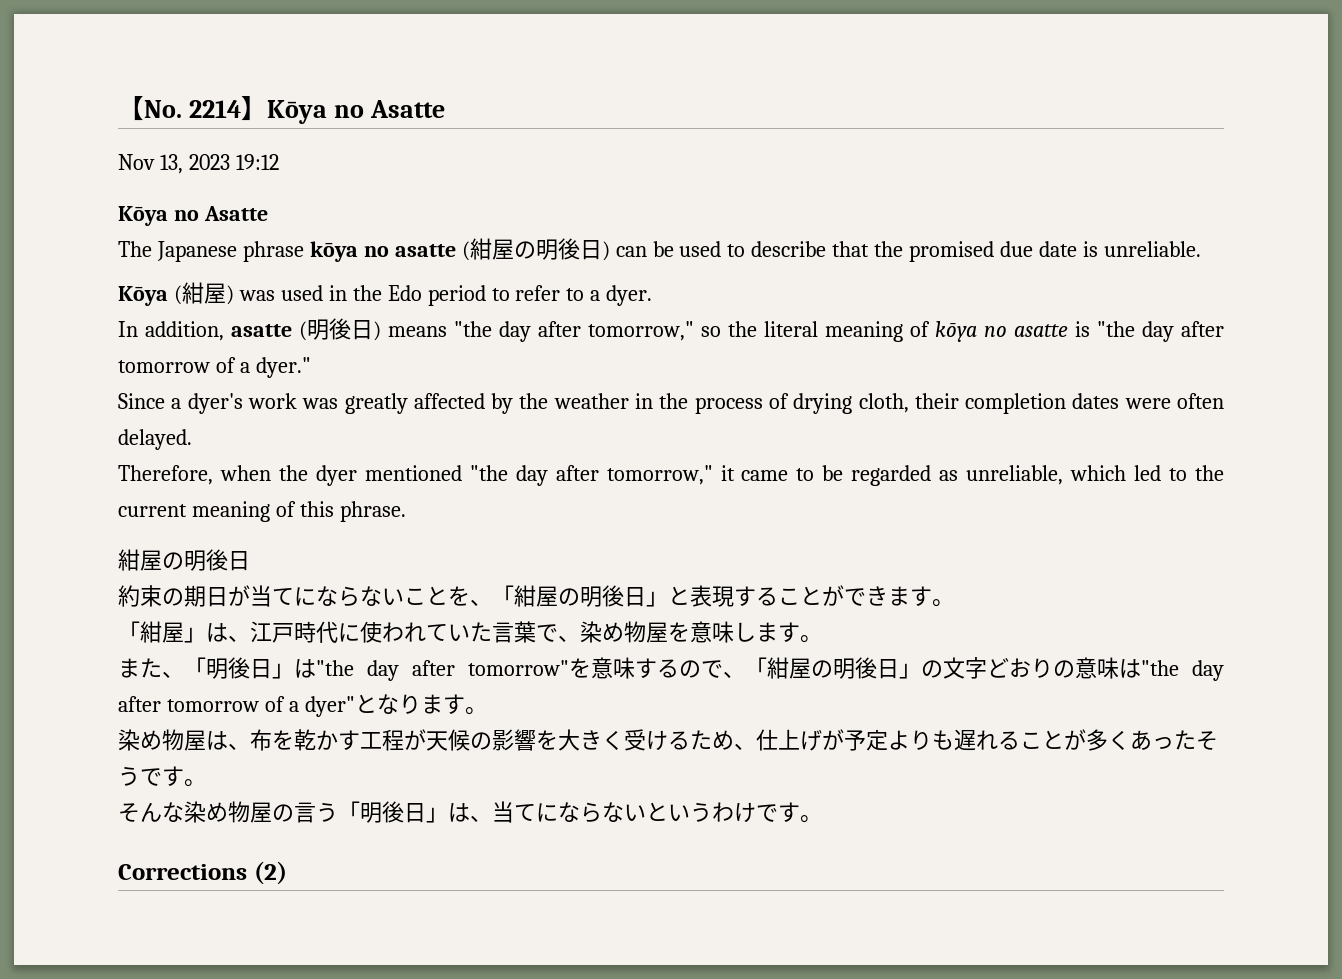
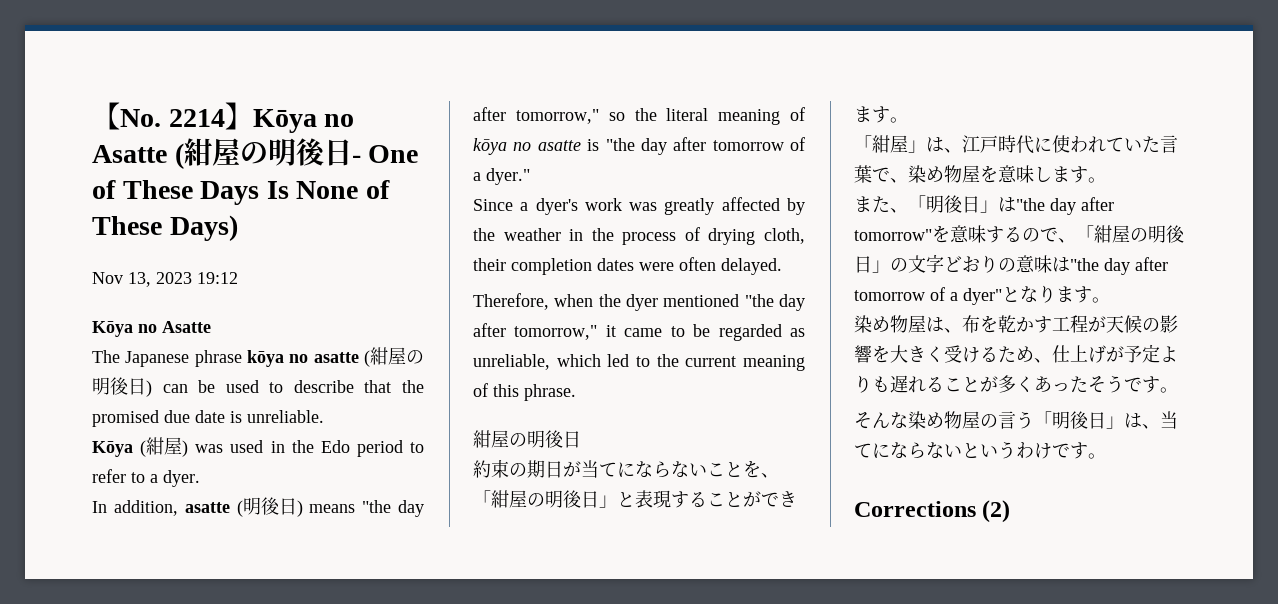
(445, 109) none -> [174,138,419,169] [92,180,390,205] [92,215,238,241] (紺屋の明後日- One of These Days Is None of These Days)

